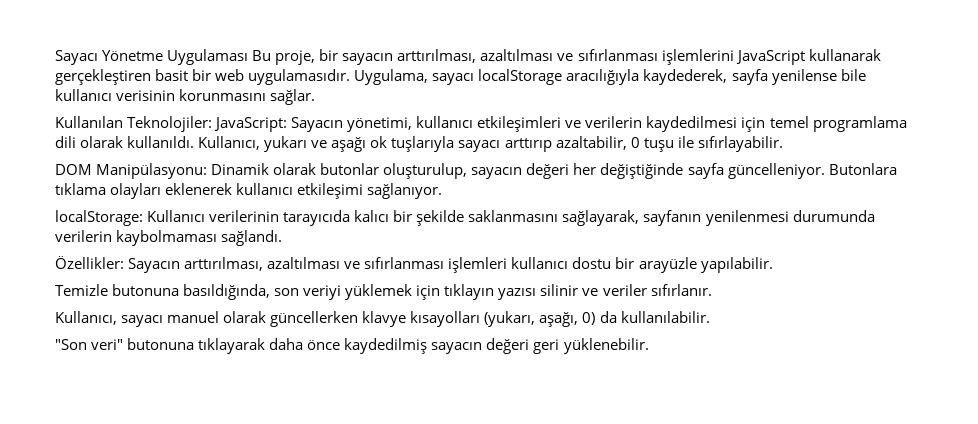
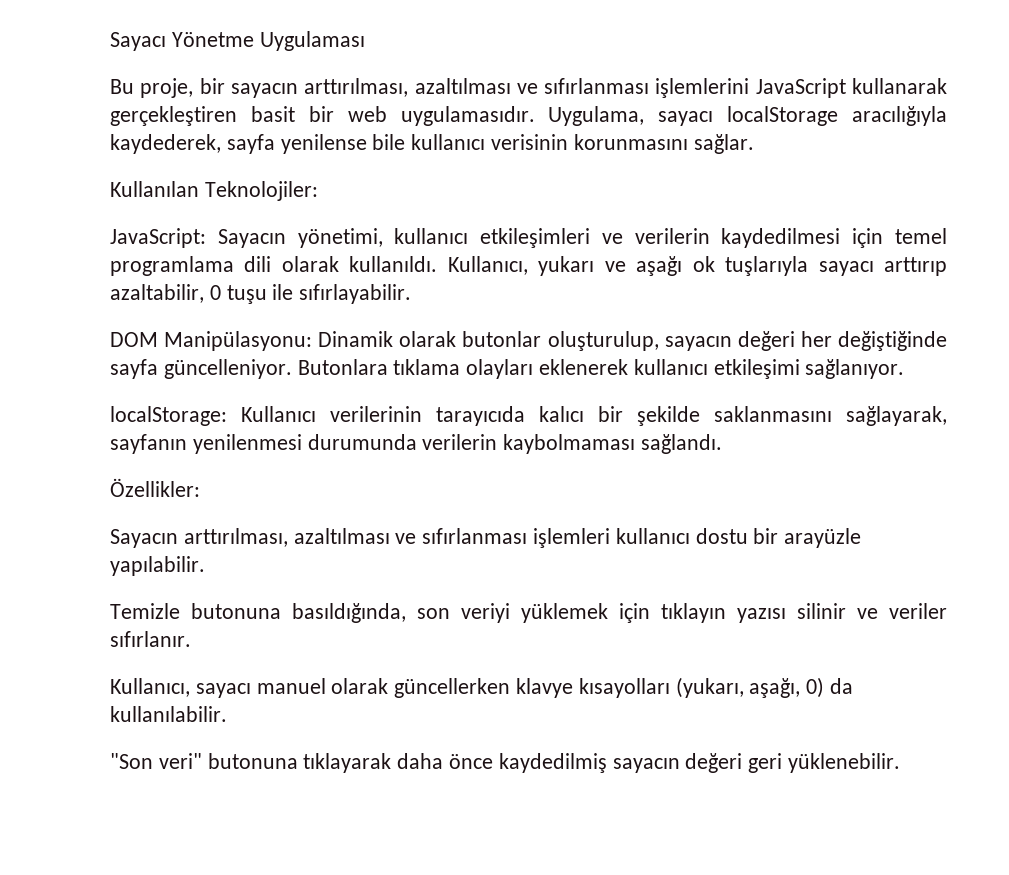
(249, 57) none -> (365, 41) //
(213, 124) none -> (318, 191) //
(124, 262) none -> (200, 487) //

